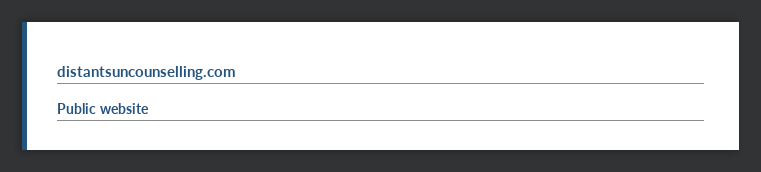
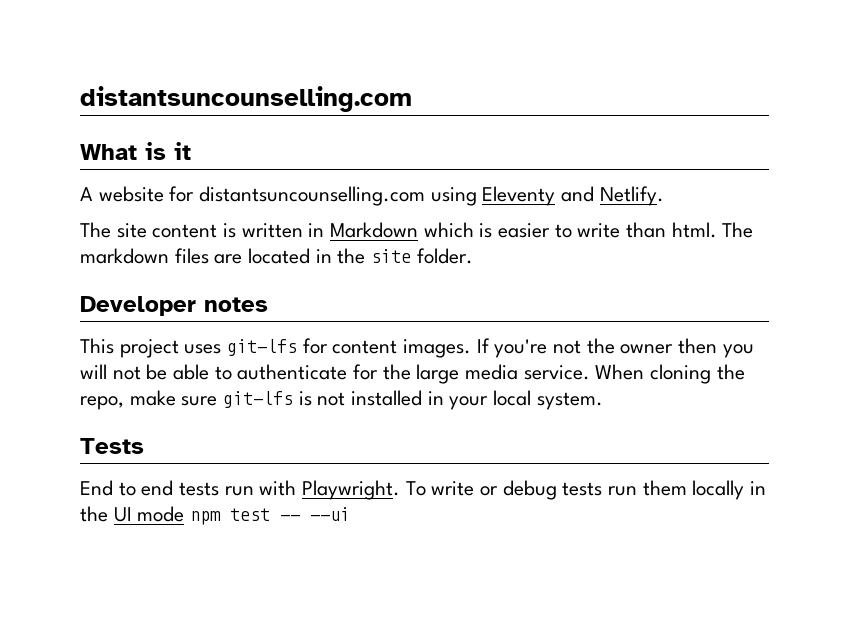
[57,103,149,114] Public website -> [80,142,191,160] [80,186,664,206] [80,222,754,238] [80,248,473,264] [80,296,268,316] [80,338,754,358] [80,364,745,384] [80,390,603,410] [80,438,144,454] [80,480,767,500] [80,506,351,525] What is it // A website for distantsuncounselling.com using Eleventy and Netlify. // The site content is written in Markdown which is easier to write than html. The markdown files are located in the site folder. // Developer notes // This project uses git-lfs for content images. If you're not the owner then you will not be able to authenticate for the large media service. When cloning the repo, make sure git-lfs is not installed in your local system. // Tests // End to end tests run with Playwright. To write or debug tests run them locally in the UI mode npm test -- --ui

